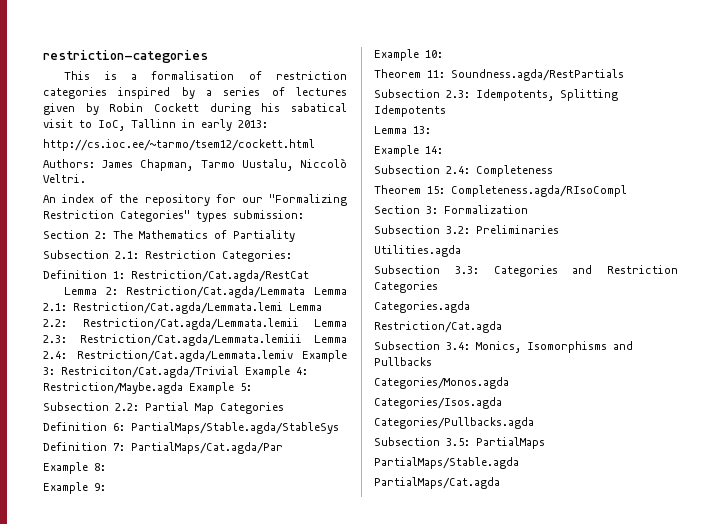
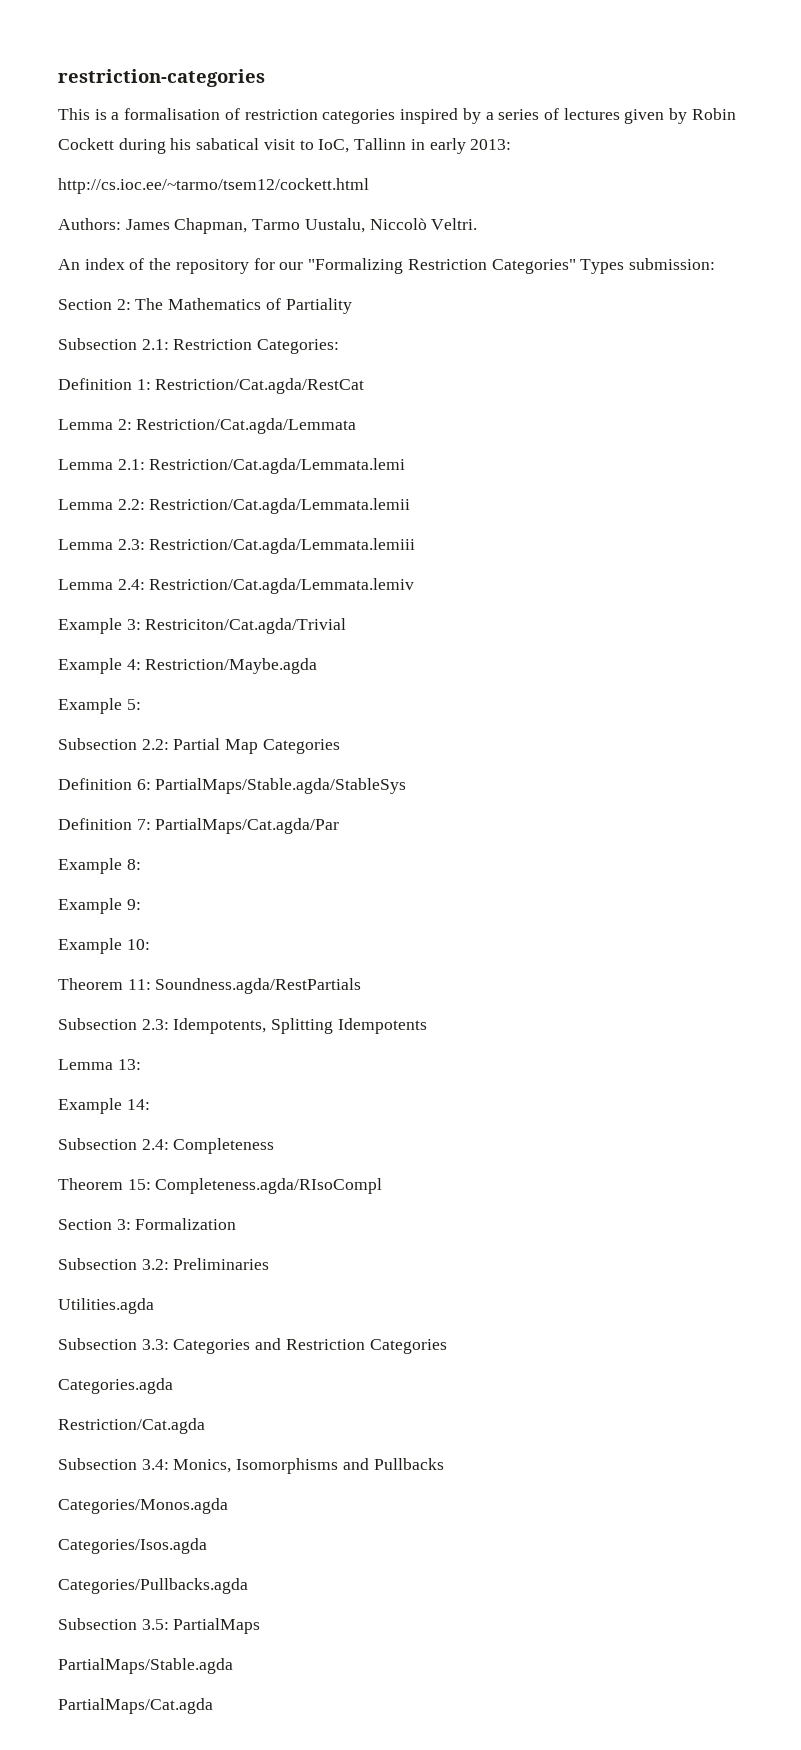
[196,211,227,222] types -> [580,259,625,274] Types
(306, 292) none -> (357, 426) //
(283, 308) none -> (406, 466) //
(299, 324) none -> (411, 506) //
(302, 340) none -> (416, 546) //
(293, 356) none -> (415, 586) //
(239, 372) none -> (347, 626) //
(183, 388) none -> (318, 666) //

